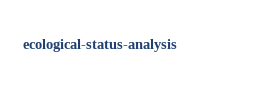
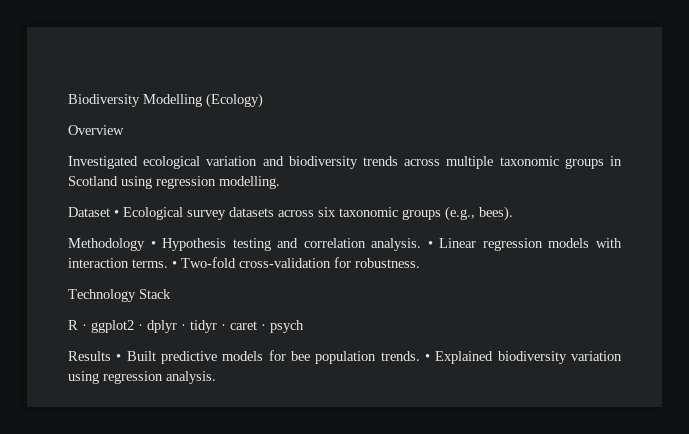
[23,39,177,52] ecological-status-analysis -> [68,93,263,108] [68,125,124,135] [68,156,622,169] [68,176,280,189] [68,206,513,221] [68,238,622,251] [68,257,420,268] [68,289,171,302] [68,320,304,333] [68,350,622,364] [68,371,216,384] Biodiversity Modelling (Ecology) // Overview // Investigated ecological variation and biodiversity trends across multiple taxonomic groups in Scotland using regression modelling. // Dataset • Ecological survey datasets across six taxonomic groups (e.g., bees). // Methodology • Hypothesis testing and correlation analysis. • Linear regression models with interaction terms. • Two-fold cross-validation for robustness. // Technology Stack // R · ggplot2 · dplyr · tidyr · caret · psych // Results • Built predictive models for bee population trends. • Explained biodiversity variation using regression analysis.

